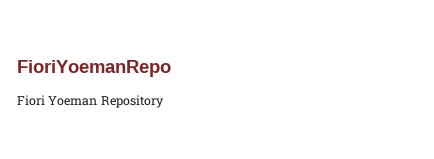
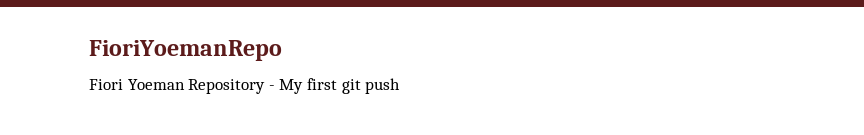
(164, 101) none -> [268,78,401,94] - My first git push

